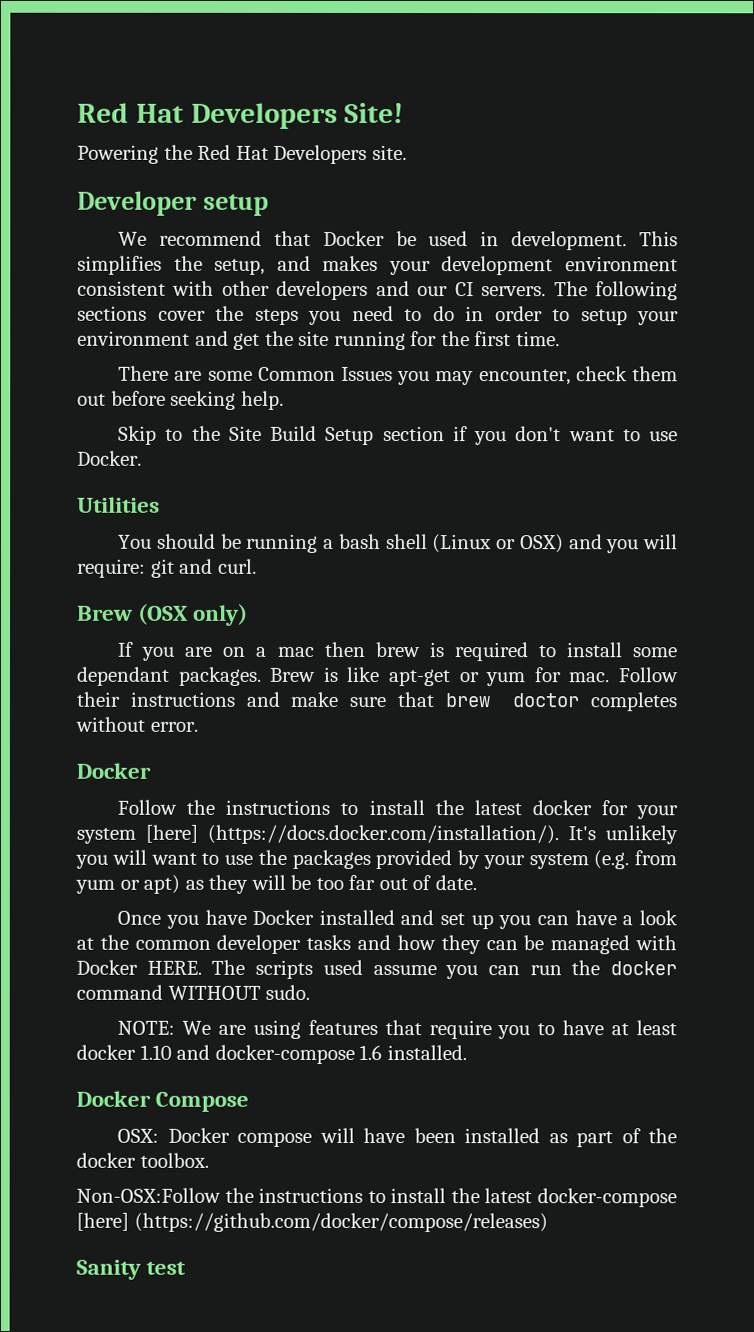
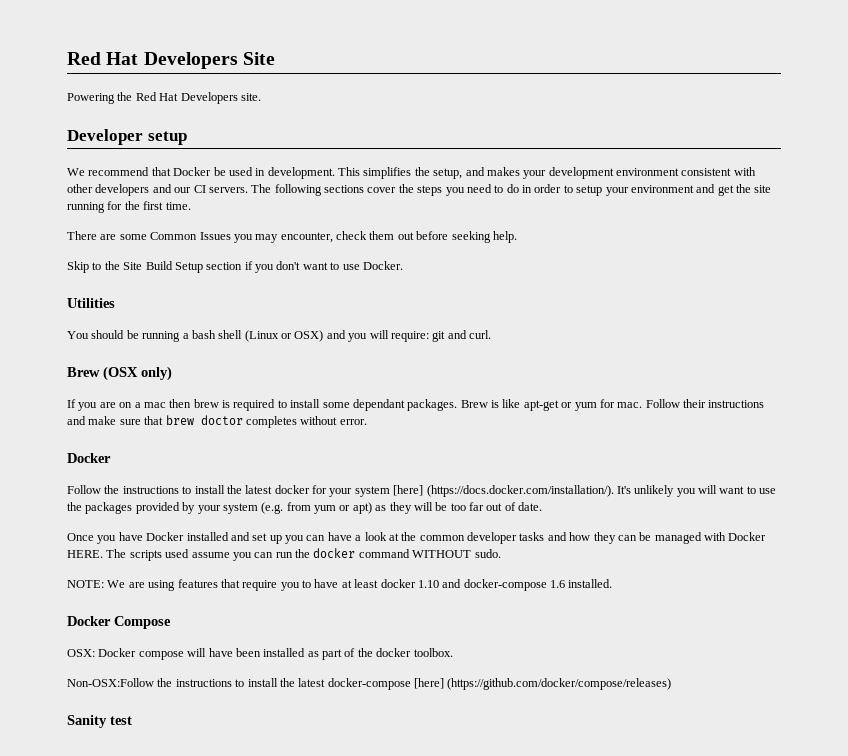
[77,102,405,129] Red Hat Developers Site! -> [67,52,275,69] Red Hat Developers Site

